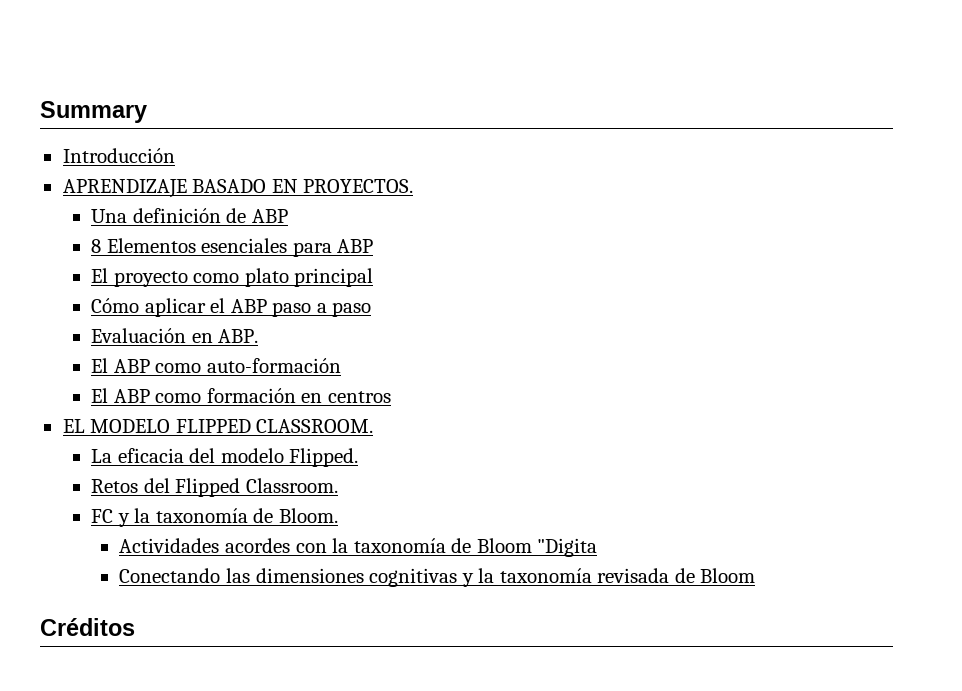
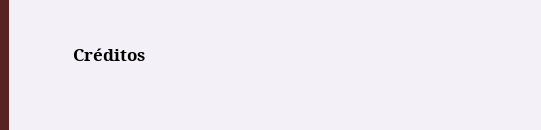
[40,101,147,123] [62,148,175,163] [62,179,414,198] [91,208,288,223] [91,238,374,257] [91,268,374,287] [91,298,372,317] [91,328,259,343] [91,358,341,373] [91,388,391,403] [62,419,374,433] [91,448,359,467] [91,478,338,497] [91,508,338,527] [119,538,598,557] [119,568,756,587] Summary // Introducción // APRENDIZAJE BASADO EN PROYECTOS. // Una definición de ABP // 8 Elementos esenciales para ABP // El proyecto como plato principal // Cómo aplicar el ABP paso a paso // Evaluación en ABP. // El ABP como auto-formación // El ABP como formación en centros // EL MODELO FLIPPED CLASSROOM. // La eficacia del modelo Flipped. // Retos del Flipped Classroom. // FC y la taxonomía de Bloom. // Actividades acordes con la taxonomía de Bloom "Digita // Conectando las dimensiones cognitivas y la taxonomía revisada de Bloom // -> (73, 54) none

